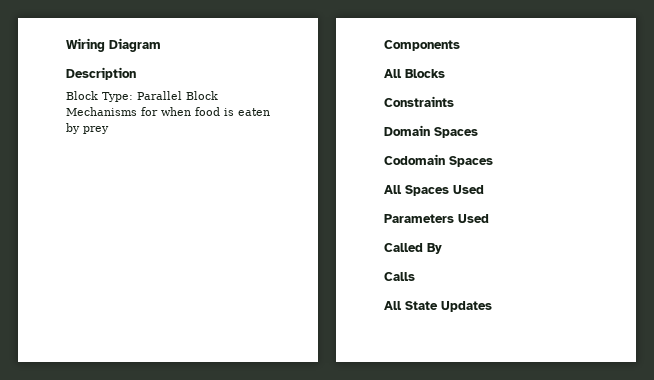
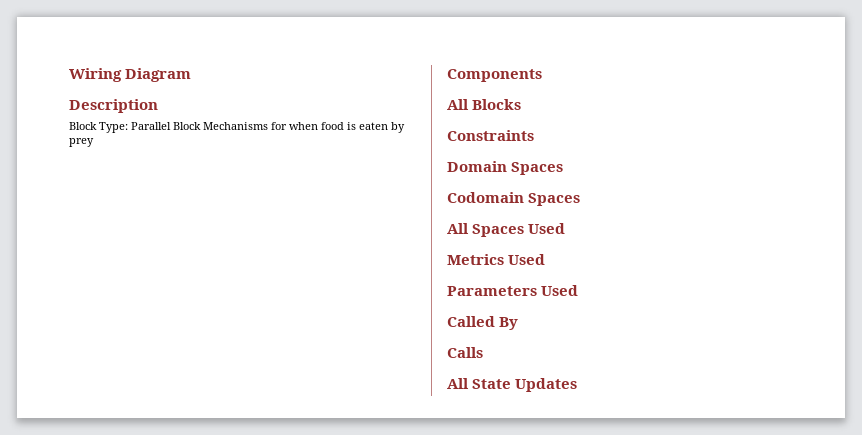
(484, 189) none -> [447,254,546,265] // Metrics Used

